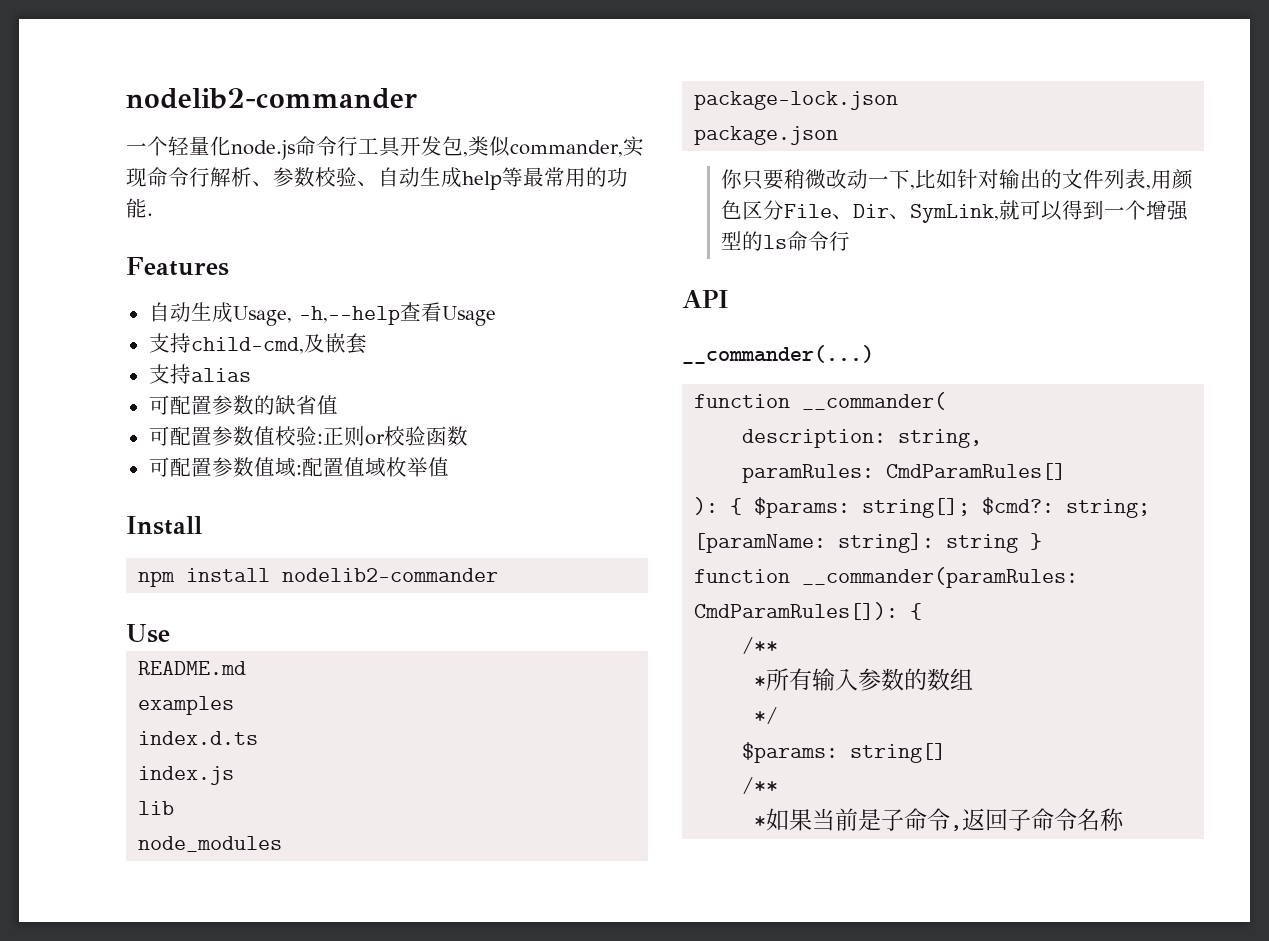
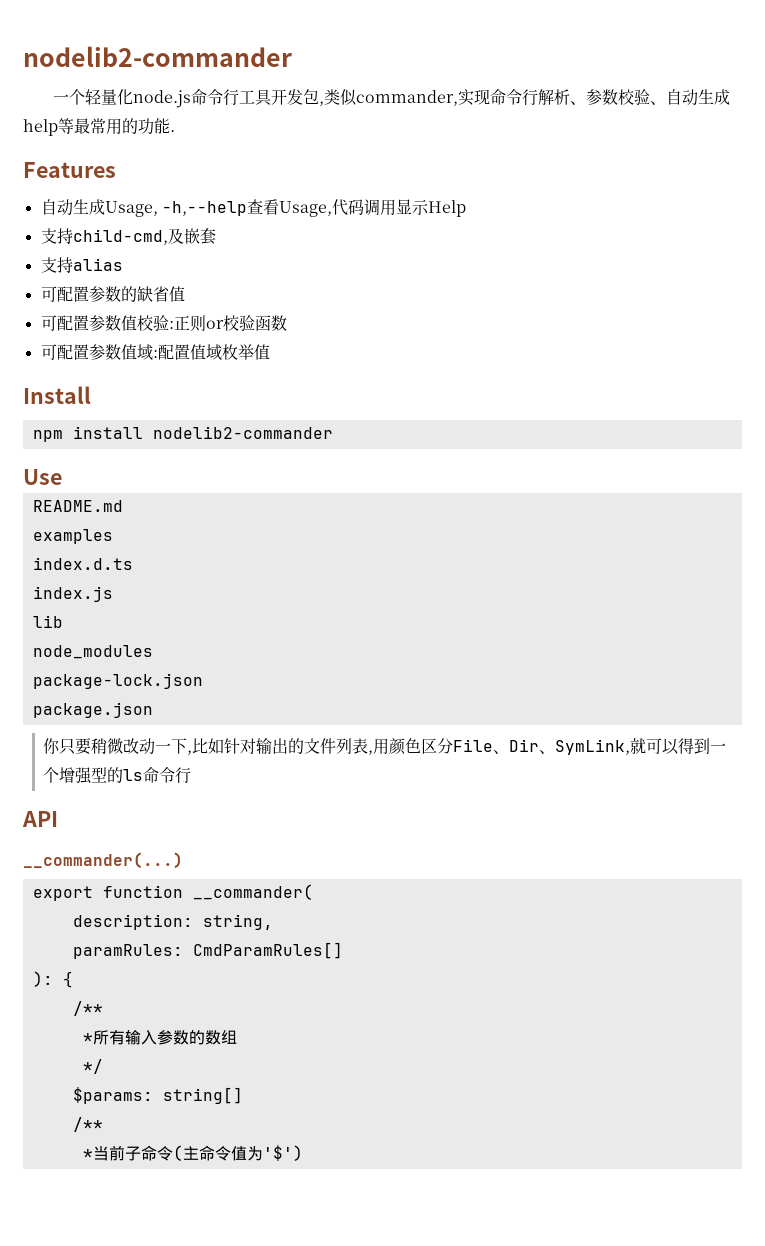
[441,306,496,326] Usage -> [278,199,466,217] Usage,代码调用显示Help
(874, 354) none -> [32,886,93,901] export
[754,497,1151,518] [694,533,1043,553] [694,567,1079,588] [694,602,923,620] $params: string[]; $cmd?: string; [paramName: string]: string } // function __commander(paramRules: CmdParamRules[]): { -> (73, 979) none
[766,808,1125,831] 如果当前是子命令,返回子命令名称 -> [92,1145,303,1161] 当前子命令(主命令值为'$')

